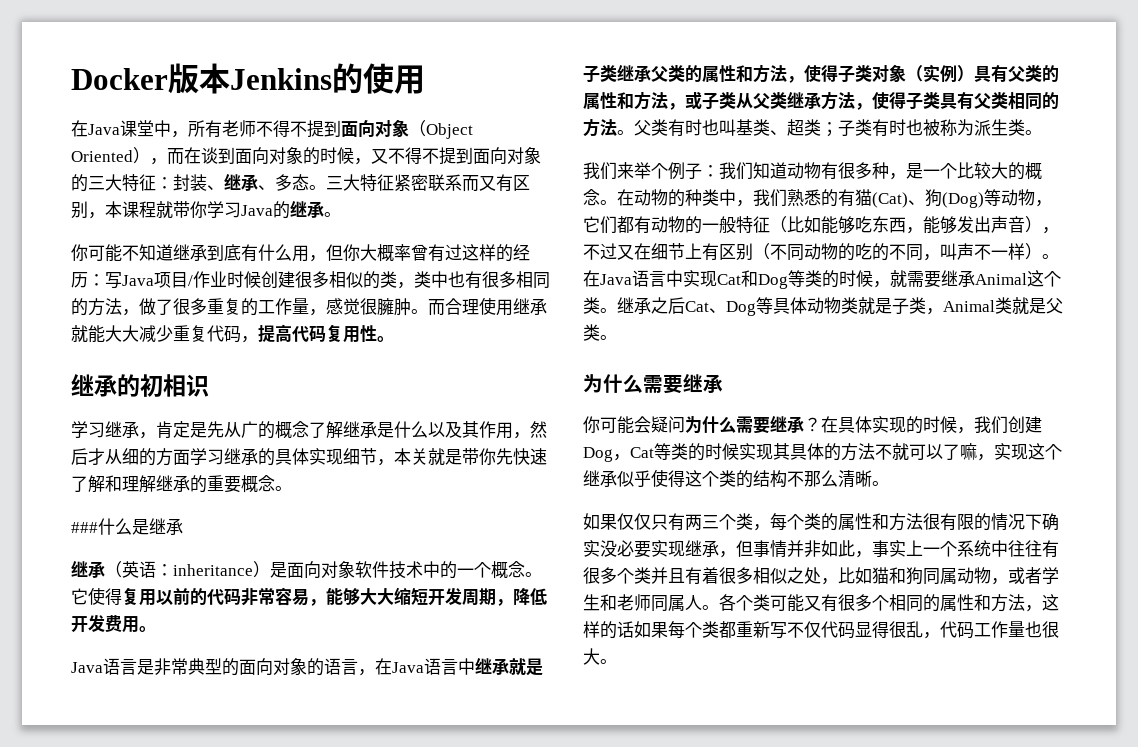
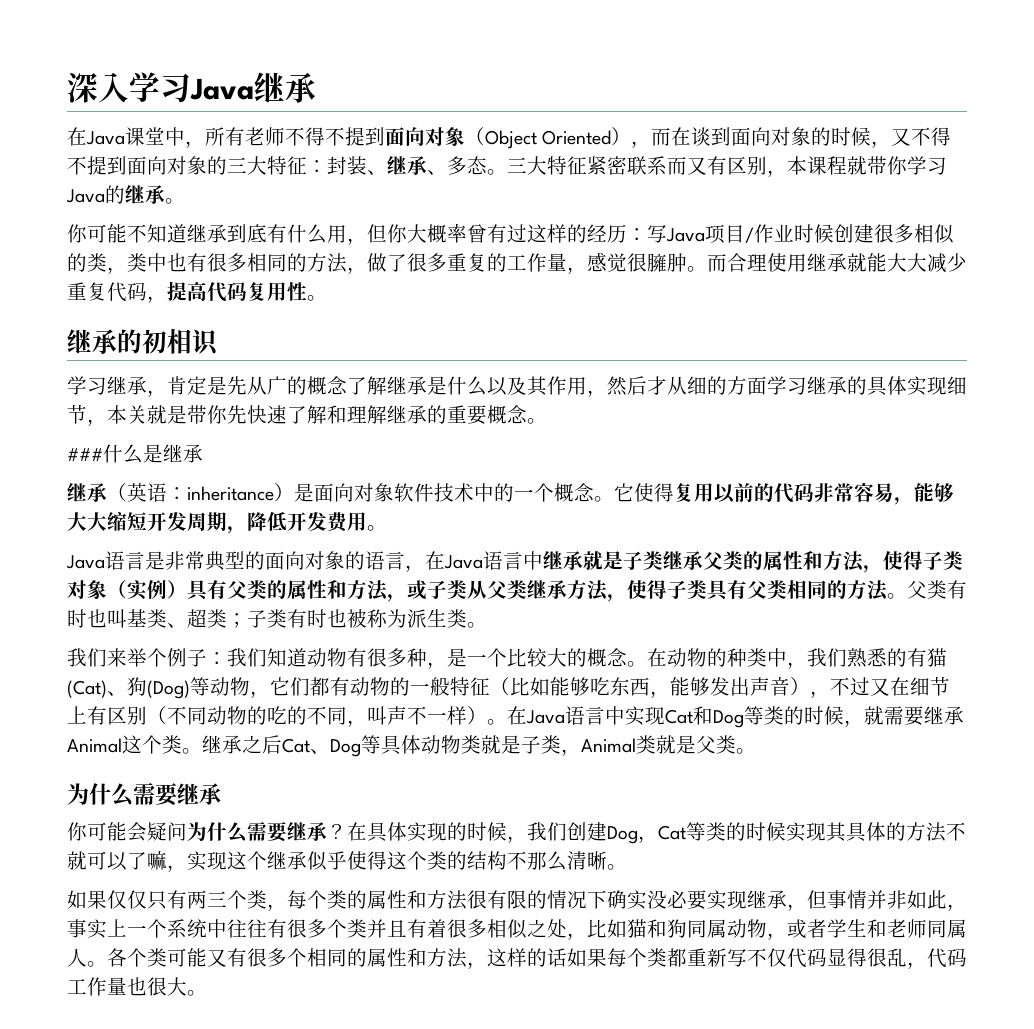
[71,63,425,94] Docker版本Jenkins的使用 -> [67,72,316,103] 深入学习Java继承

